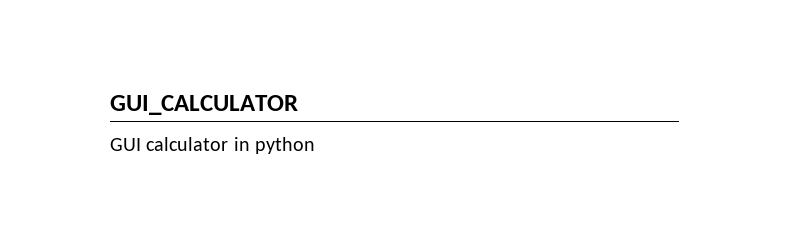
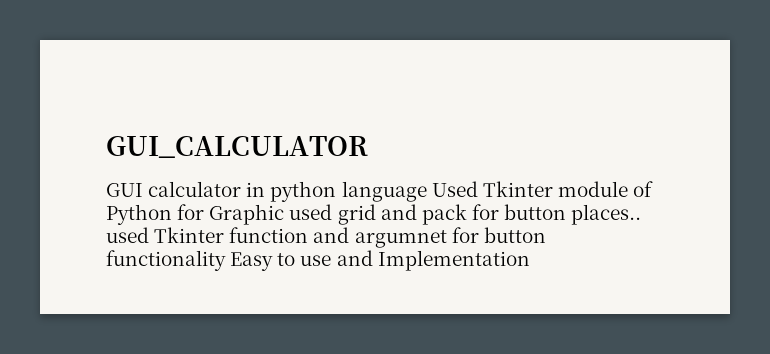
(316, 145) none -> [341,181,654,202] [106,204,642,225] [106,227,546,248] [106,250,530,271] language Used Tkinter module of Python for Graphic used grid and pack for button places.. used Tkinter function and argumnet for button functionality Easy to use and Implementation

